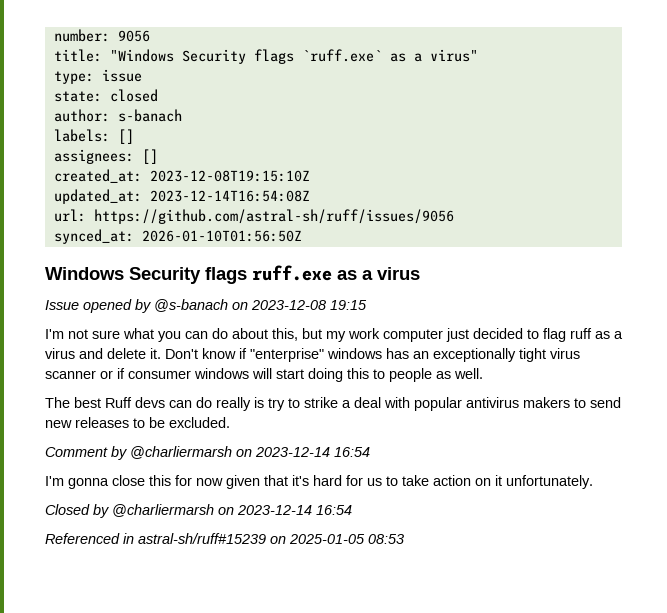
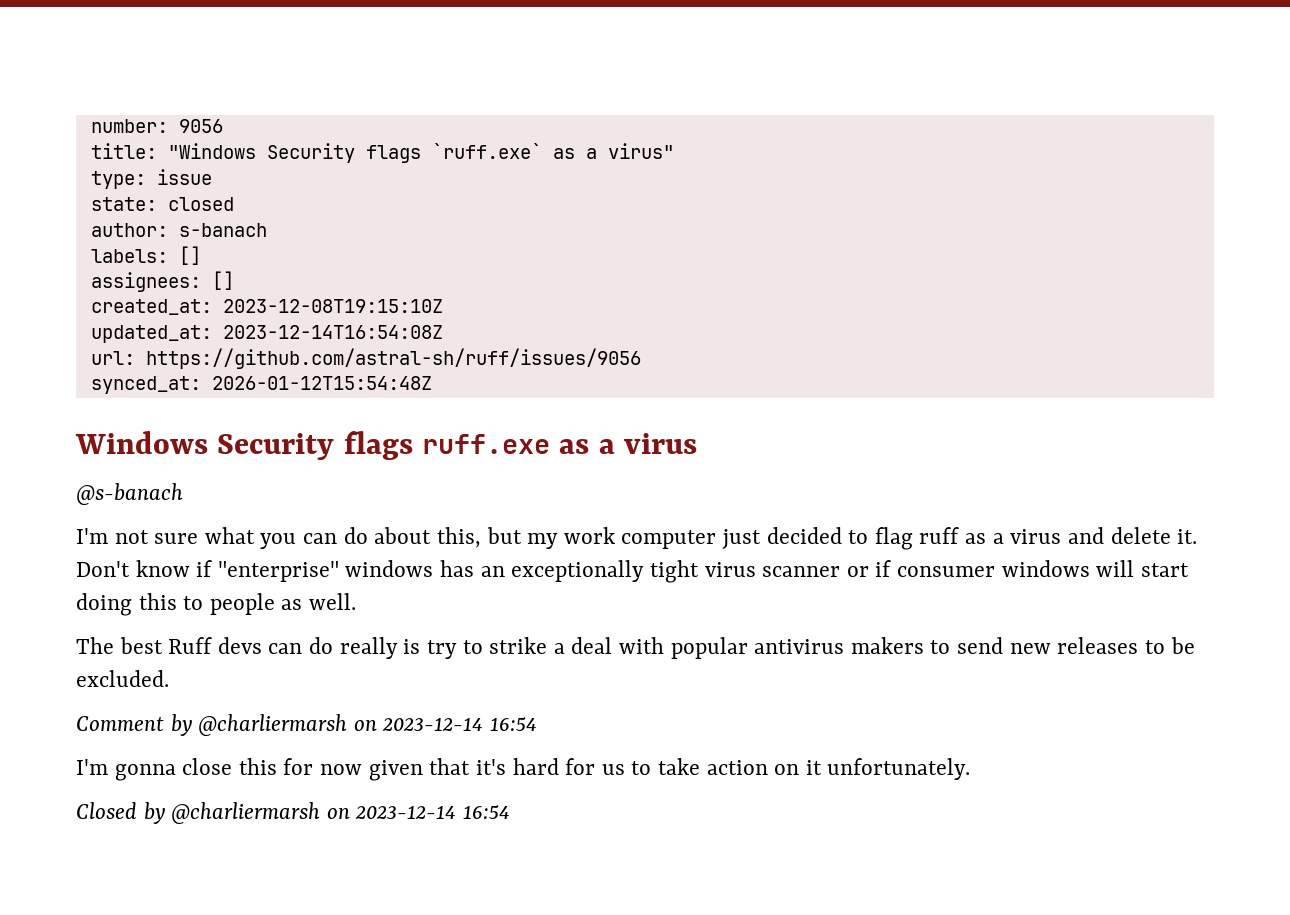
[141,230,302,242] 2026-01-10T01:56:50Z -> [211,376,432,390] 2026-01-12T15:54:48Z
[45,299,367,313] Issue opened by @s-banach on 2023-12-08 19:15 -> [76,483,183,505] @s-banach
[45,533,404,544] // Referenced in astral-sh/ruff#15239 on 2025-01-05 08:53 -> (511, 812) none

